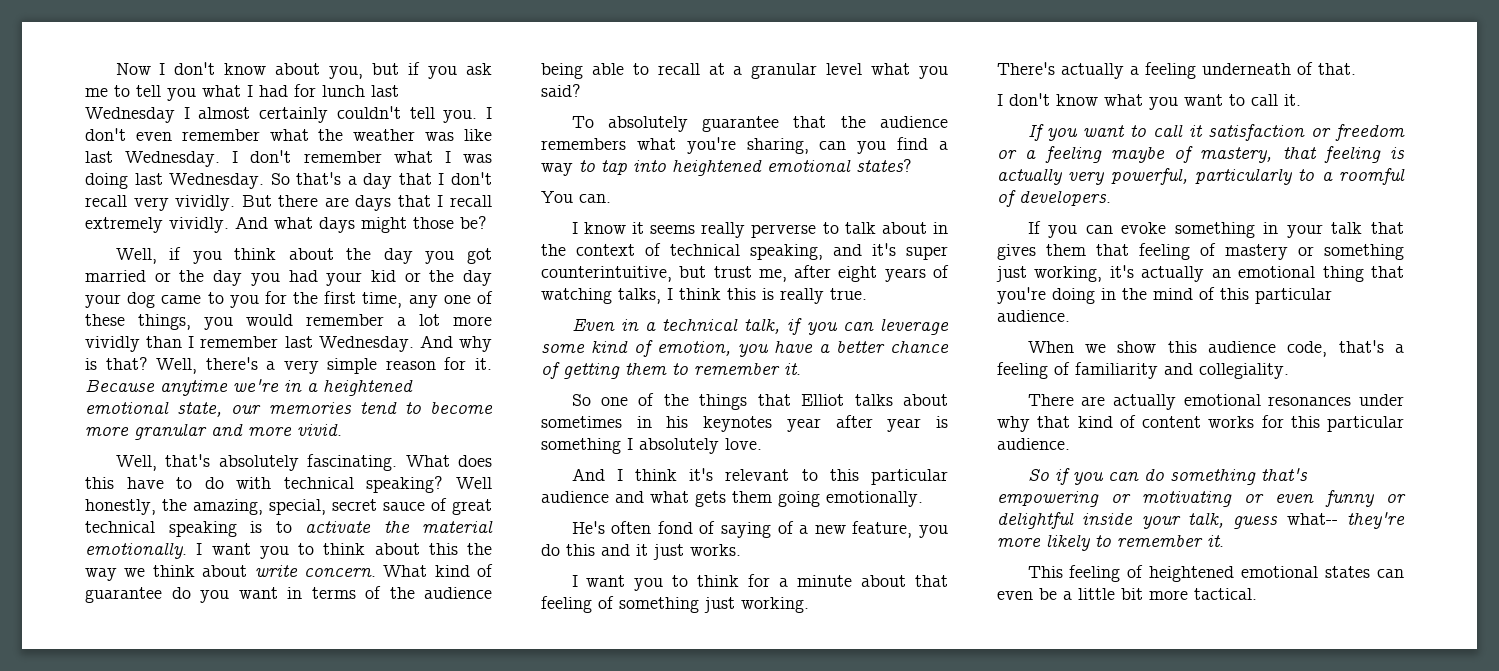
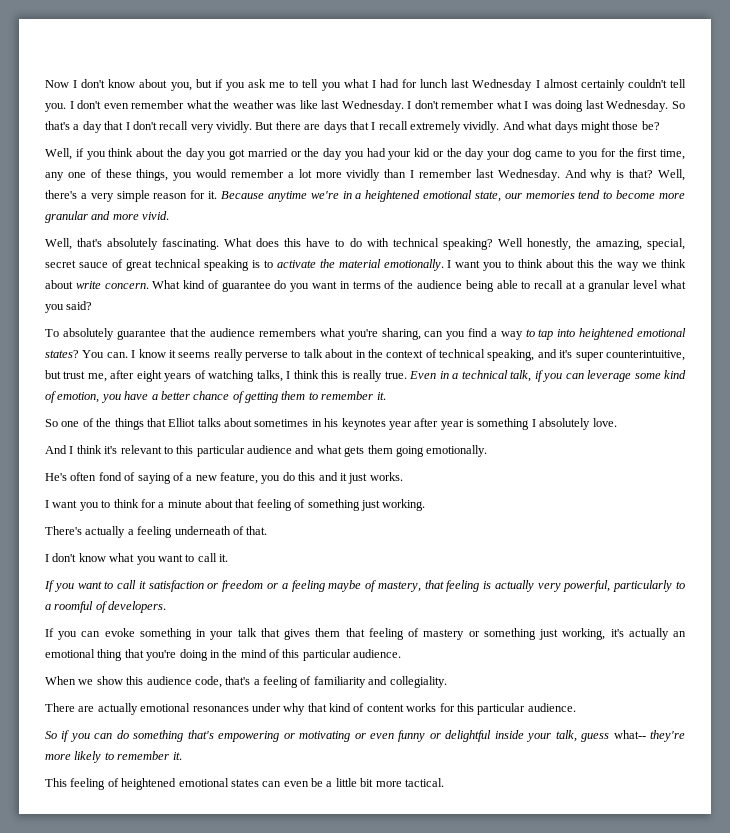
(912, 165) // -> (79, 354) none
(611, 198) // -> (128, 355) none
(867, 294) // -> (407, 375) none

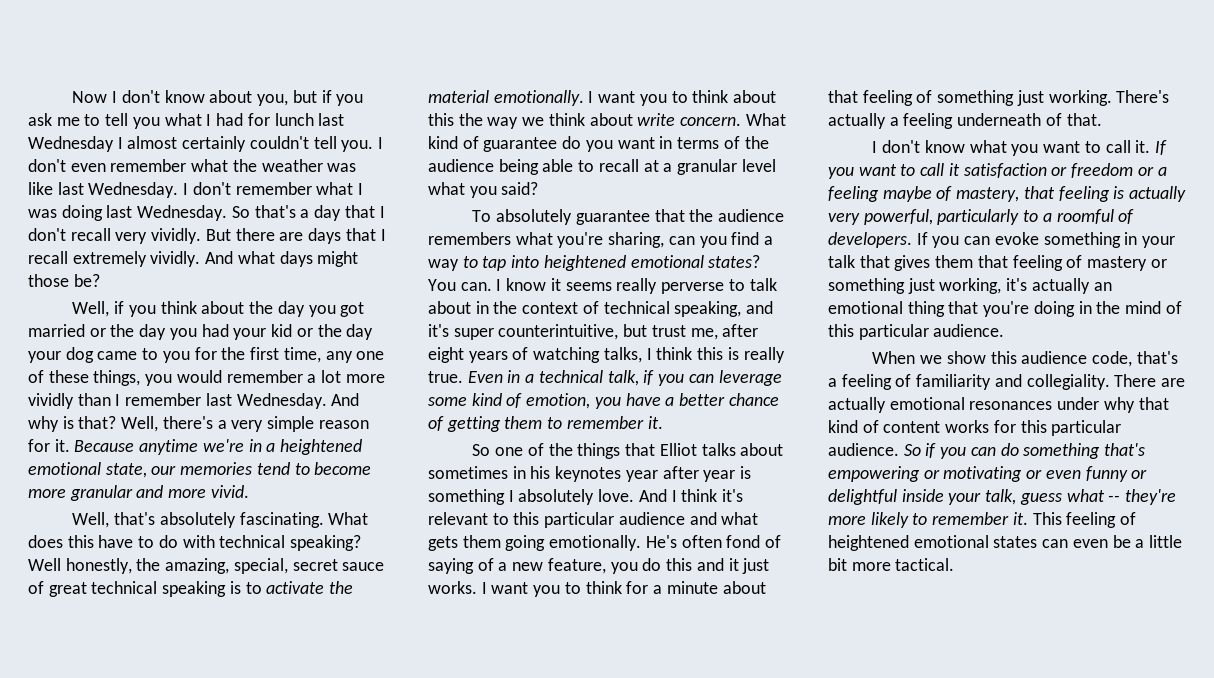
(617, 422) // -> (635, 495) none
(488, 451) // -> (642, 543) none
(403, 476) // -> (477, 587) none
(426, 505) // -> (1112, 98) none
(228, 558) // -> (1151, 146) none
(167, 607) // -> (912, 240) none
(447, 682) // -> (1110, 382) none
(576, 707) // -> (899, 449) none
[613,730,646,739] what-- -> [1066,489,1121,502] what --
(182, 756) // -> (1028, 518) none

